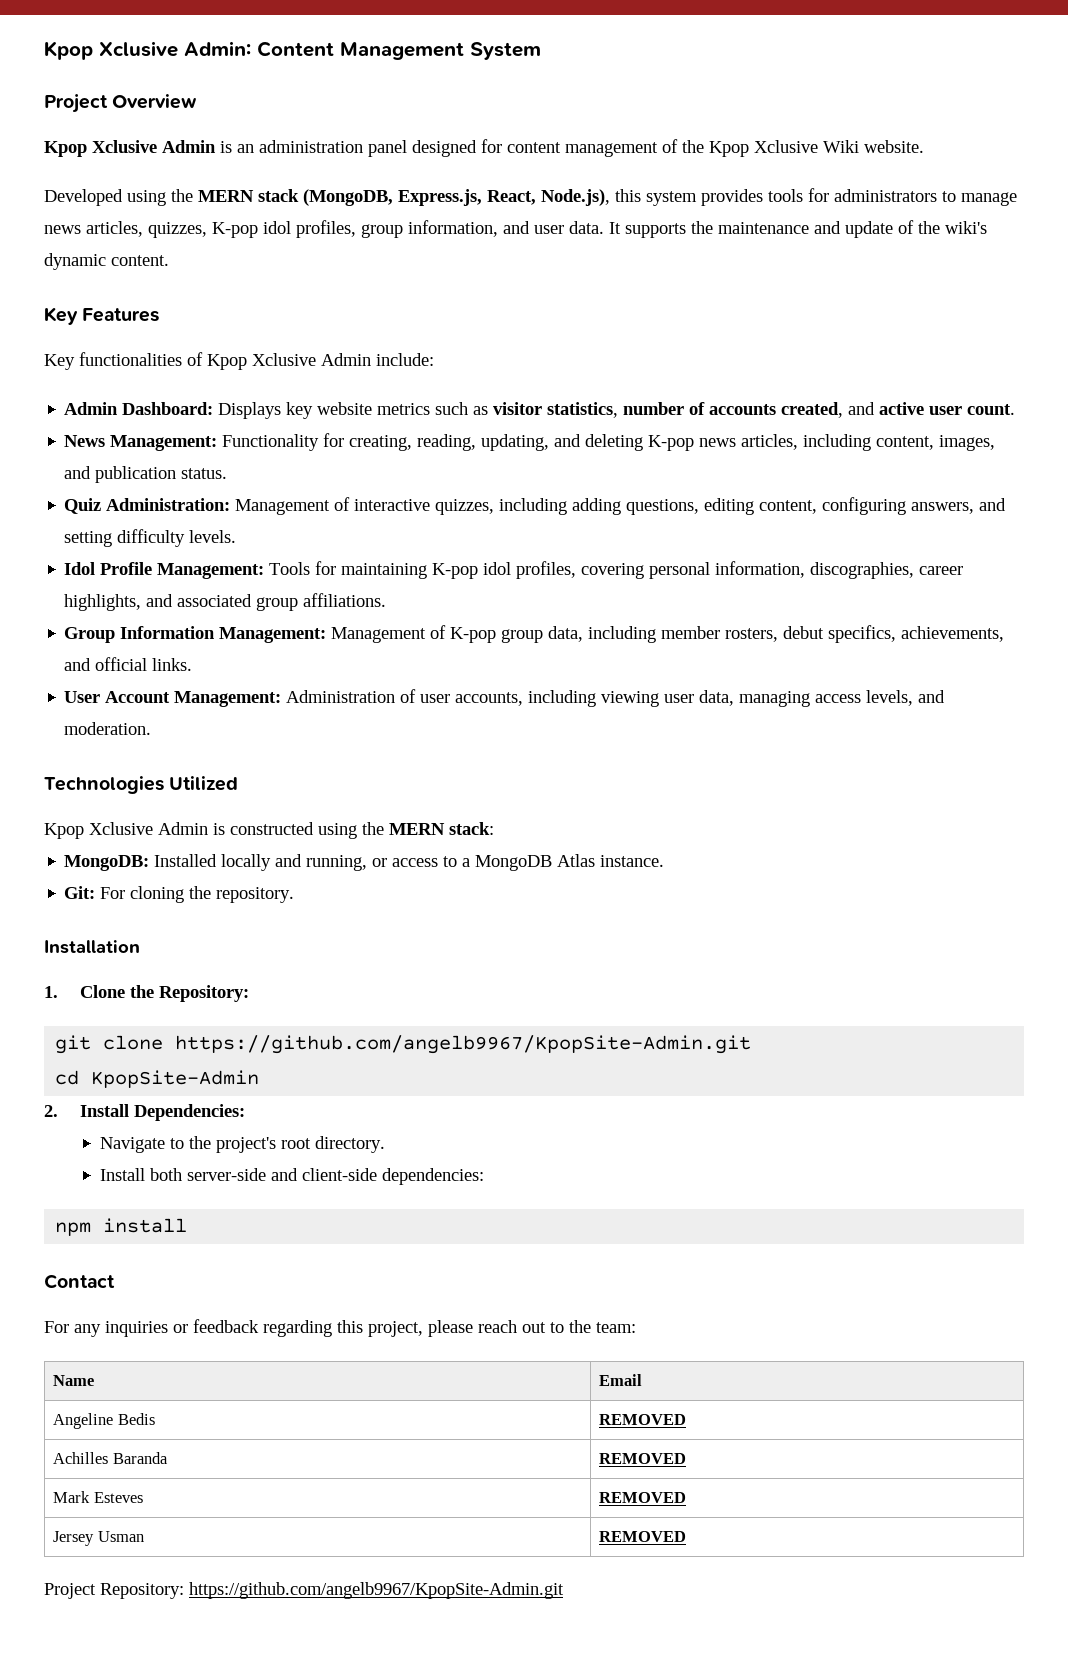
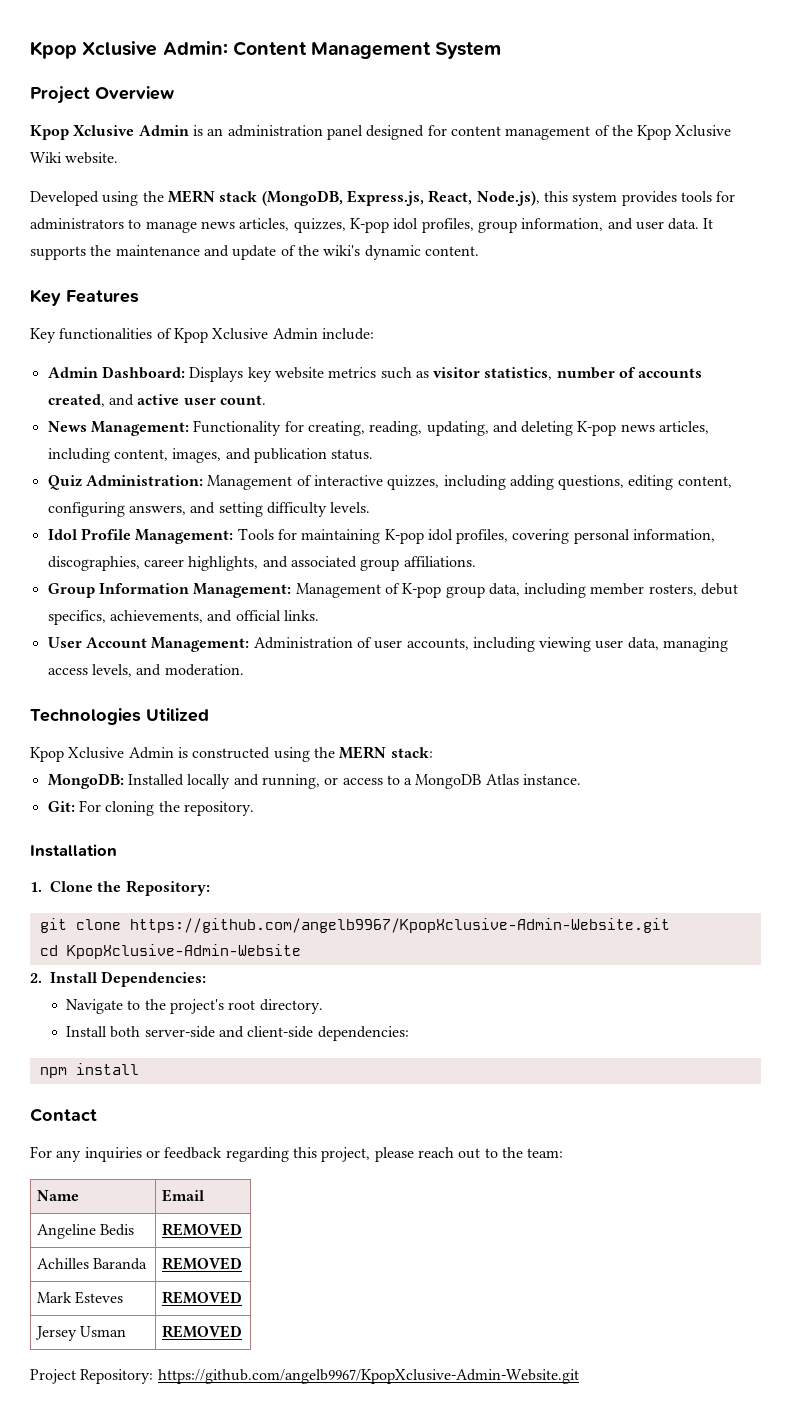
[175,1035,752,1054] https://github.com/angelb9967/KpopSite-Admin.git -> [129,918,670,933] https://github.com/angelb9967/KpopXclusive-Admin-Website.git
[91,1070,260,1088] KpopSite-Admin -> [66,944,301,959] KpopXclusive-Admin-Website
[189,1582,564,1599] https://github.com/angelb9967/KpopSite-Admin.git -> [157,1369,579,1384] https://github.com/angelb9967/KpopXclusive-Admin-Website.git

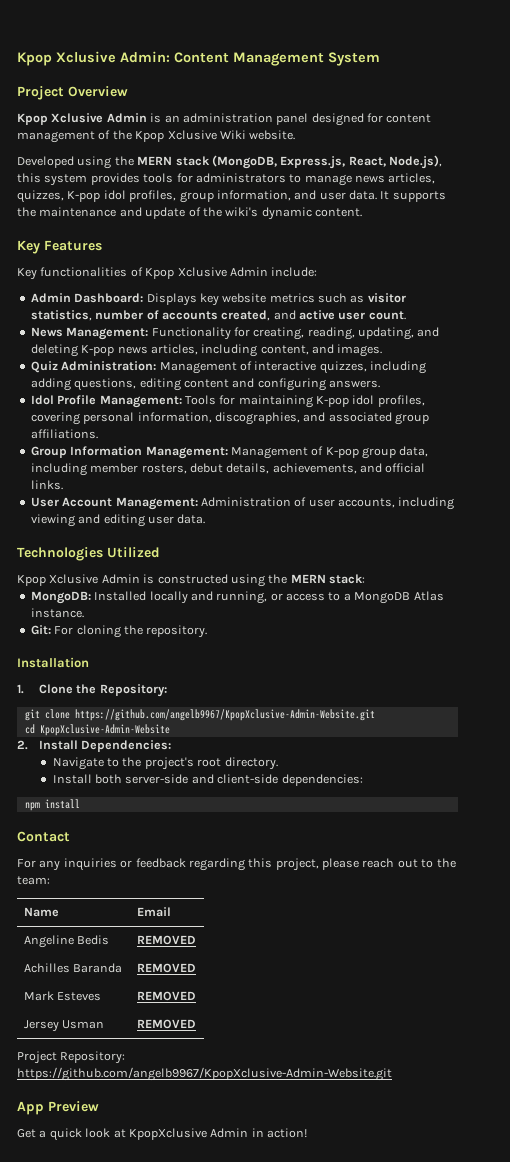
[172,448,374,463] images, and publication status. -> [312,344,383,357] and images.
[677,476,732,488] [47,502,371,517] content, configuring answers, and setting difficulty levels. -> [183,378,380,391] content and configuring answers.
[143,556,259,571] career highlights, -> (300, 418) none
[47,610,106,625] specifics, -> [226,463,270,474] details,
[595,637,729,652] [47,664,244,677] user data, managing access levels, and moderation. -> [78,514,206,527] and editing user data.
(579, 1376) none -> [17,1101,99,1115] [17,1128,307,1141] // App Preview // Get a quick look at KpopXclusive Admin in action!

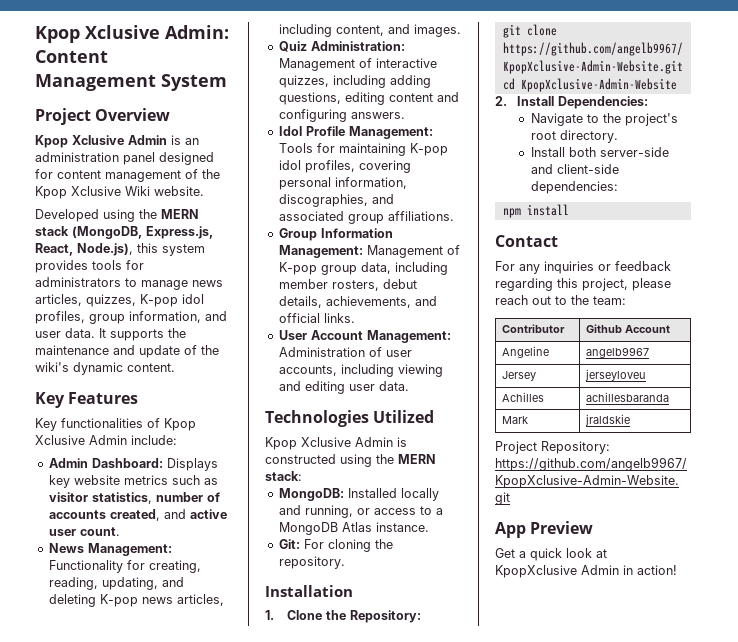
[23,907,59,917] [136,907,171,917] [23,935,109,948] [136,935,196,945] Name | Email // Angeline Bedis | REMOVED -> [501,324,565,333] [585,324,670,333] [501,346,549,358] [585,347,649,358] [501,371,536,381] [584,369,646,381] Contributor | Github Account // Angeline | angelb9967 // Jersey | jerseyloveu
[72,963,122,973] [136,963,196,973] Baranda | REMOVED -> [585,392,669,402] | achillesbaranda
[56,992,101,1001] [136,991,196,1001] [23,1020,104,1032] [136,1019,196,1029] Esteves | REMOVED // Jersey Usman | REMOVED -> [584,414,630,426] | jraldskie

